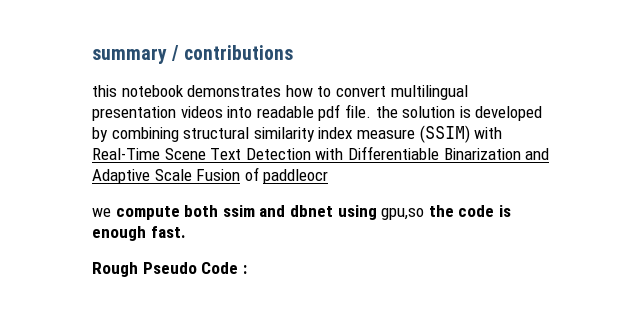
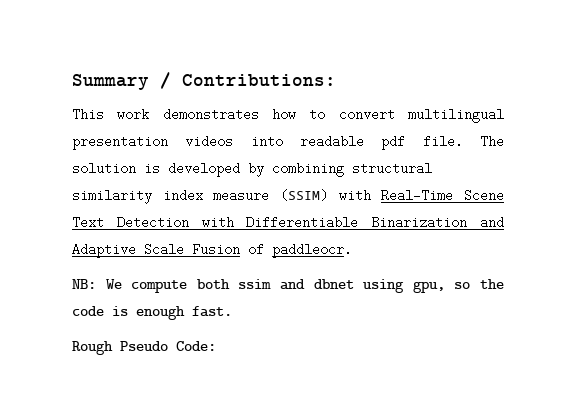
[92,45,293,64] [92,85,184,97] summary / contributions // this notebook -> [72,72,336,90] [72,108,150,121] Summary / Contributions: // This work
[375,106,398,118] the -> [479,135,504,148] The
[263,169,329,184] [92,208,111,217] paddleocr // we -> [272,243,352,258] [72,279,122,289] paddleocr. // NB: We
[381,208,425,220] gpu,so -> [412,281,471,293] gpu, so
[201,262,247,274] Code : -> [176,341,216,351] Code:

